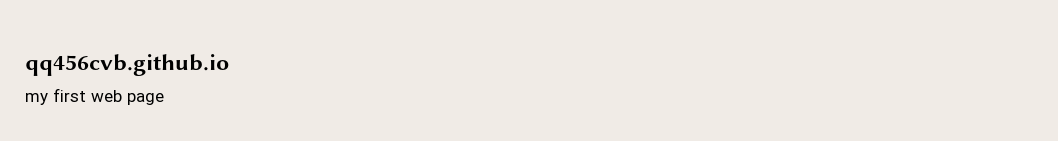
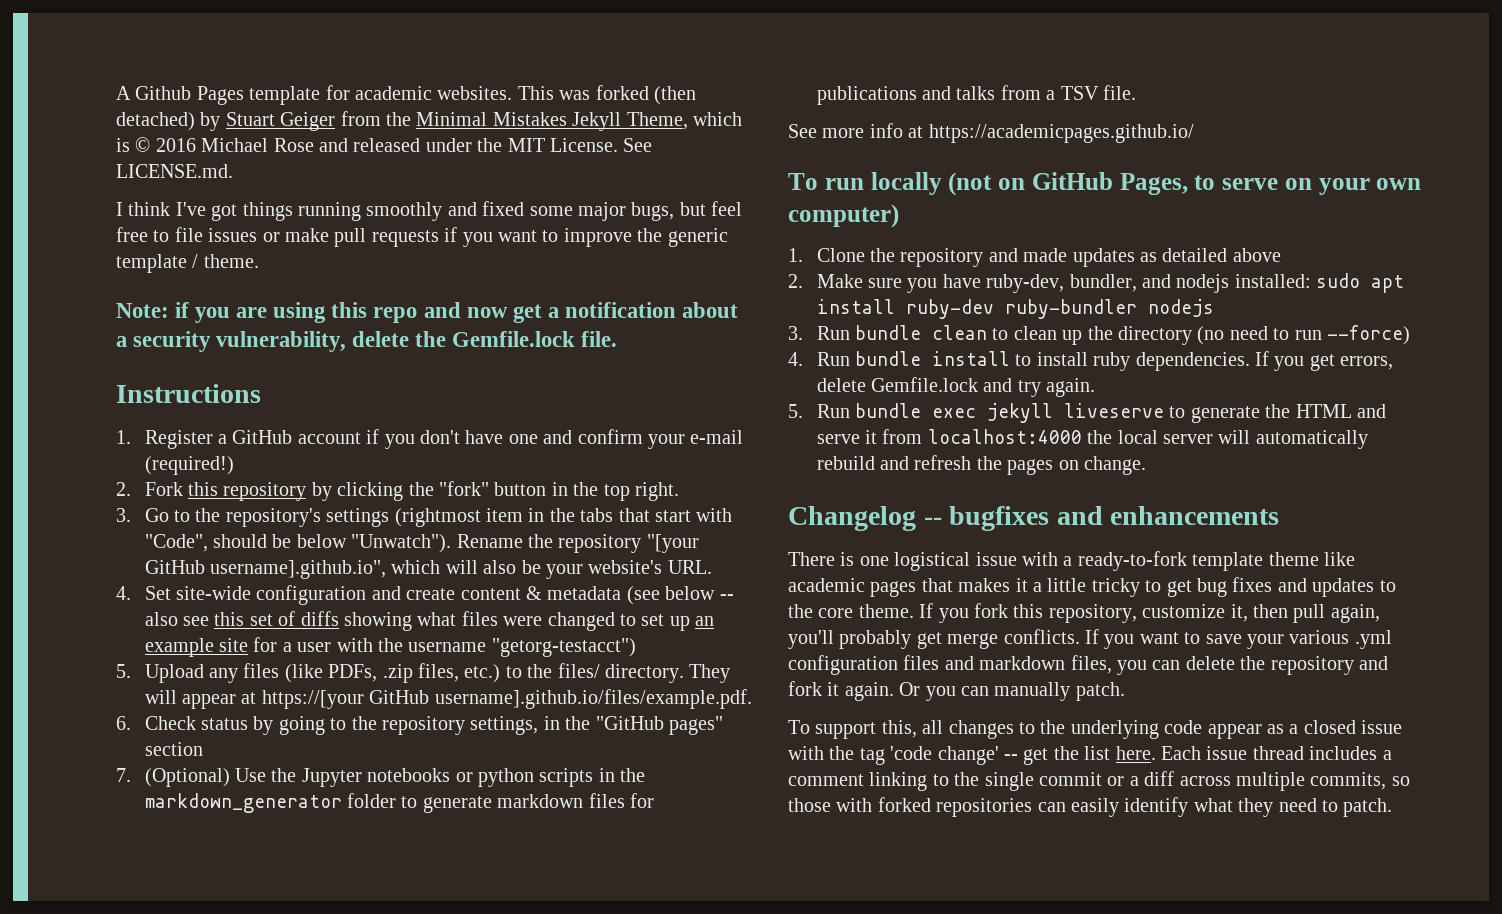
[25,54,229,76] [25,88,164,105] qq456cvb.github.io // my first web page -> [116,85,696,105] [116,111,742,131] [116,137,653,152] [116,164,233,178] [116,201,743,221] [116,227,728,247] [116,254,259,273] [116,302,738,323] [116,331,618,352] [116,384,261,403] [116,429,744,449] [144,456,234,475] [116,481,680,501] [116,508,733,527] [144,534,699,553] [144,560,712,579] [116,585,734,605] [144,611,715,631] [144,637,636,657] [116,663,731,683] [144,689,752,709] [116,716,724,735] [144,742,203,756] [116,768,646,787] [144,793,655,813] [816,85,1137,105] [788,123,1194,143] [788,172,1422,196] [788,204,899,228] [788,248,1281,267] [788,273,1405,293] [816,299,1214,319] [788,325,1411,345] [788,351,1394,371] [816,377,1096,397] [788,403,1387,423] [816,429,1368,449] [816,455,1147,475] [788,506,1280,531] [788,551,1355,571] [788,577,1396,597] [788,603,1380,623] [788,629,1392,649] [788,655,1388,675] [788,681,1125,701] [788,720,1403,739] [788,746,1392,765] [788,771,1410,791] [788,797,1393,817] A Github Pages template for academic websites. This was forked (then detached) by Stuart Geiger from the Minimal Mistakes Jekyll Theme, which is © 2016 Michael Rose and released under the MIT License. See LICENSE.md. // I think I've got things running smoothly and fixed some major bugs, but feel free to file issues or make pull requests if you want to improve the generic template / theme. // Note: if you are using this repo and now get a notification about a security vulnerability, delete the Gemfile.lock file. // Instructions // 1. Register a GitHub account if you don't have one and confirm your e-mail (required!) // 2. Fork this repository by clicking the "fork" button in the top right. // 3. Go to the repository's settings (rightmost item in the tabs that start with "Code", should be below "Unwatch"). Rename the repository "[your GitHub username].github.io", which will also be your website's URL. // 4. Set site-wide configuration and create content & metadata (see below -- also see this set of diffs showing what files were changed to set up an example site for a user with the username "getorg-testacct") // 5. Upload any files (like PDFs, .zip files, etc.) to the files/ directory. They will appear at https://[your GitHub username].github.io/files/example.pdf. // 6. Check status by going to the repository settings, in the "GitHub pages" section // 7. (Optional) Use the Jupyter notebooks or python scripts in the markdown_generator folder to generate markdown files for publications and talks from a TSV file. // See more info at https://academicpages.github.io/ // To run locally (not on GitHub Pages, to serve on your own computer) // 1. Clone the repository and made updates as detailed above // 2. Make sure you have ruby-dev, bundler, and nodejs installed: sudo apt install ruby-dev ruby-bundler nodejs // 3. Run bundle clean to clean up the directory (no need to run --force) // 4. Run bundle install to install ruby dependencies. If you get errors, delete Gemfile.lock and try again. // 5. Run bundle exec jekyll liveserve to generate the HTML and serve it from localhost:4000 the local server will automatically rebuild and refresh the pages on change. // Changelog -- bugfixes and enhancements // There is one logistical issue with a ready-to-fork template theme like academic pages that makes it a little tricky to get bug fixes and updates to the core theme. If you fork this repository, customize it, then pull again, you'll probably get merge conflicts. If you want to save your various .yml configuration files and markdown files, you can delete the repository and fork it again. Or you can manually patch. // To support this, all changes to the underlying code appear as a closed issue with the tag 'code change' -- get the list here. Each issue thread includes a comment linking to the single commit or a diff across multiple commits, so those with forked repositories can easily identify what they need to patch.

